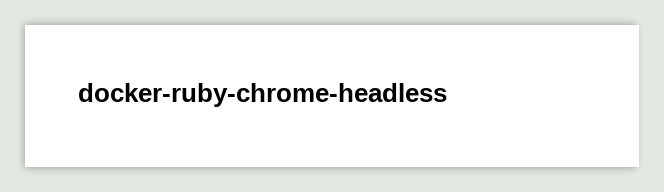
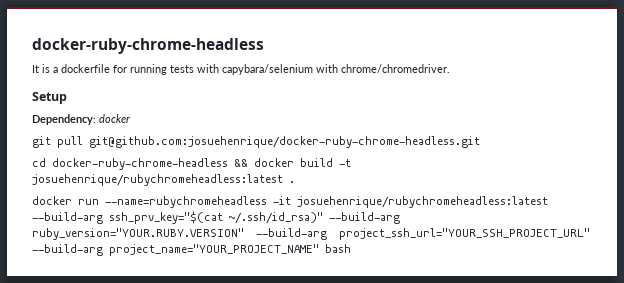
[78,83,447,107] docker-ruby-chrome-headless -> [32,38,264,54] [32,64,450,75] [32,92,67,104] [32,114,130,125] [32,136,480,148] [32,158,351,170] [32,174,295,186] [32,196,548,208] [32,211,400,224] [32,228,590,240] [32,244,351,256] docker-ruby-chrome-headless // It is a dockerfile for running tests with capybara/selenium with chrome/chromedriver. // Setup // Dependency: docker // git pull git@github.com:josuehenrique/docker-ruby-chrome-headless.git // cd docker-ruby-chrome-headless && docker build -t josuehenrique/rubychromeheadless:latest . // docker run --name=rubychromeheadless -it josuehenrique/rubychromeheadless:latest --build-arg ssh_prv_key="$(cat ~/.ssh/id_rsa)" --build-arg ruby_version="YOUR.RUBY.VERSION" --build-arg project_ssh_url="YOUR_SSH_PROJECT_URL" --build-arg project_name="YOUR_PROJECT_NAME" bash

